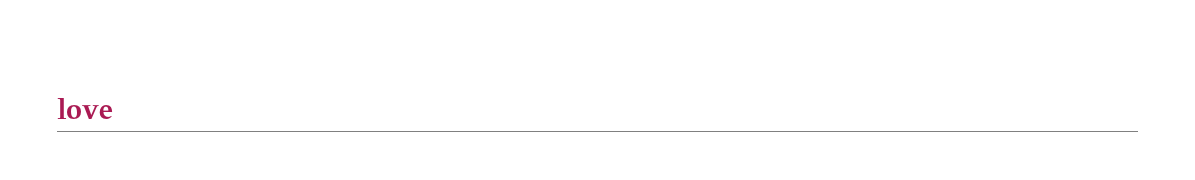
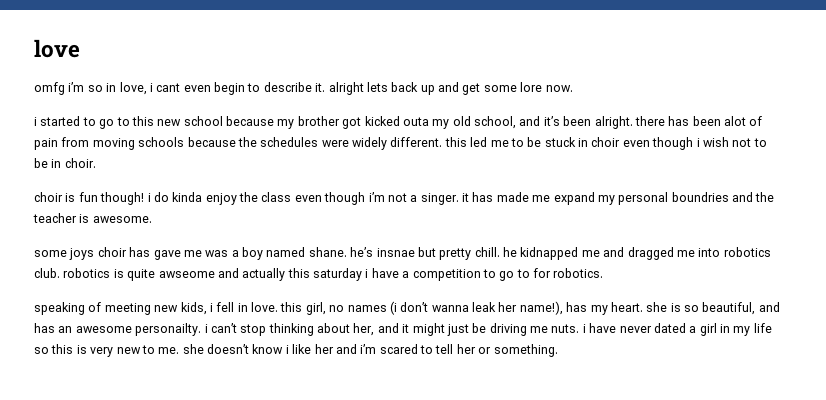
(113, 108) none -> [34,82,573,95] [34,116,763,129] [34,137,767,150] [34,158,96,168] [34,192,775,205] [33,213,152,223] [34,247,771,260] [34,268,604,281] [34,301,780,315] [34,323,772,336] [34,344,558,357] // omfg i’m so in love, i cant even begin to describe it. alright lets back up and get some lore now. // i started to go to this new school because my brother got kicked outa my old school, and it’s been alright. there has been alot of pain from moving schools because the schedules were widely different. this led me to be stuck in choir even though i wish not to be in choir. // choir is fun though! i do kinda enjoy the class even though i’m not a singer. it has made me expand my personal boundries and the teacher is awesome. // some joys choir has gave me was a boy named shane. he’s insnae but pretty chill. he kidnapped me and dragged me into robotics club. robotics is quite awseome and actually this saturday i have a competition to go to for robotics. // speaking of meeting new kids, i fell in love. this girl, no names (i don’t wanna leak her name!), has my heart. she is so beautiful, and has an awesome personailty. i can’t stop thinking about her, and it might just be driving me nuts. i have never dated a girl in my life so this is very new to me. she doesn’t know i like her and i’m scared to tell her or something.

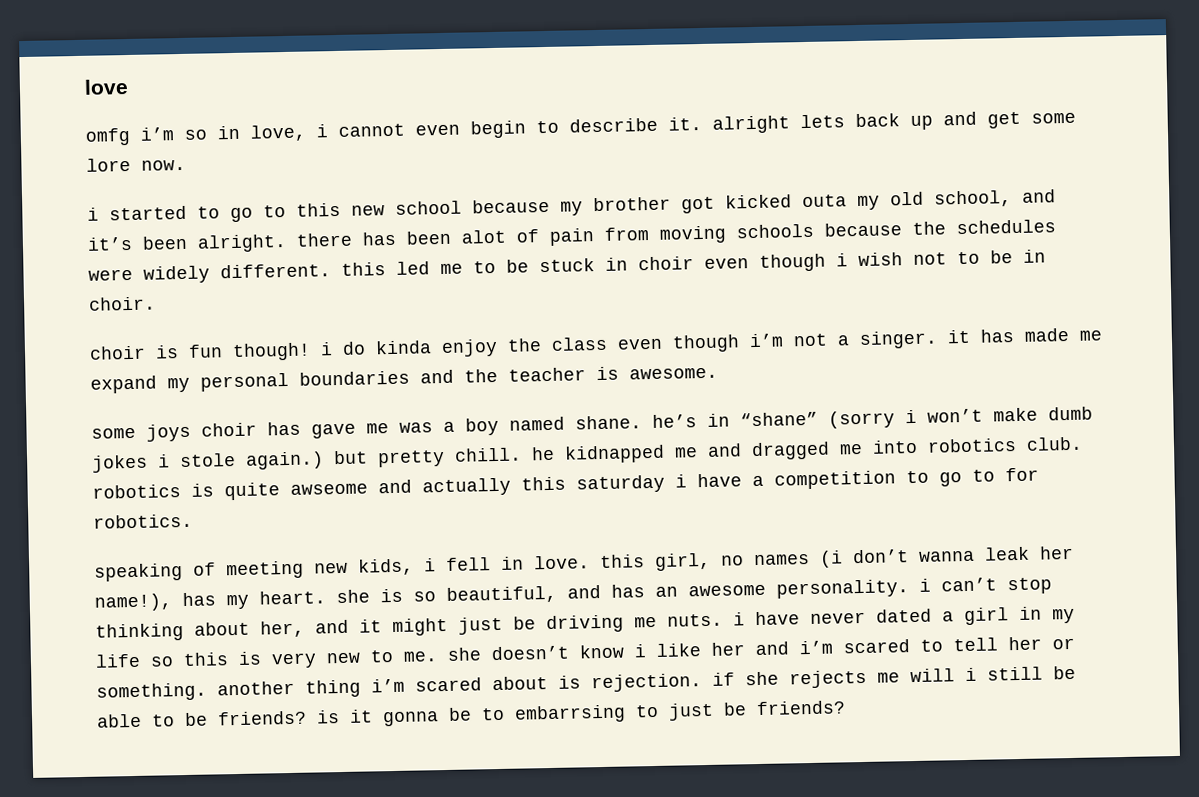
[156,83,181,92] cant -> [338,123,405,137] cannot
[671,192,729,202] boundries -> [299,370,410,386] boundaries
[376,248,415,257] insnae -> [707,406,1093,429] [92,451,324,473] in “shane” (sorry i won’t make dumb jokes i stole again.)
[135,323,202,336] personailty. -> [776,579,909,599] personality.
(558, 350) none -> [217,665,1076,698] [96,700,846,728] another thing i’m scared about is rejection. if she rejects me will i still be able to be friends? is it gonna be to embarrsing to just be friends?

